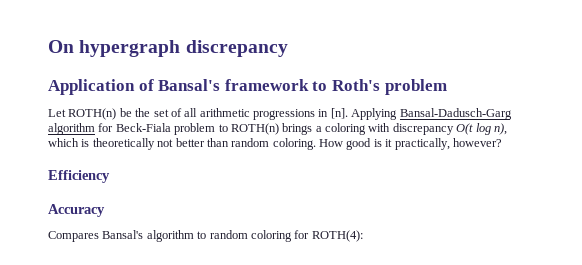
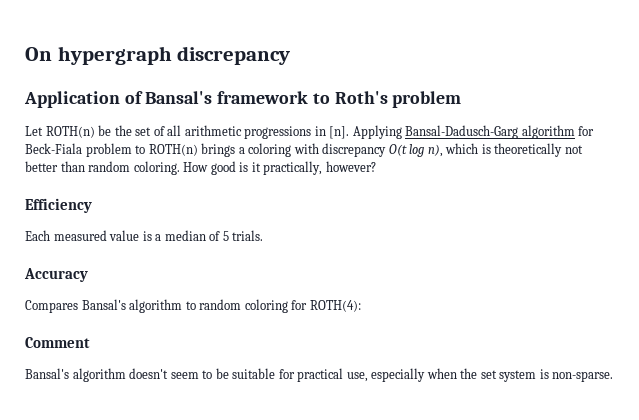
(110, 176) none -> [25,230,264,241] // Each measured value is a median of 5 trials.
(363, 236) none -> [25,337,90,348] [25,368,614,382] // Comment // Bansal's algorithm doesn't seem to be suitable for practical use, especially when the set system is non-sparse.

